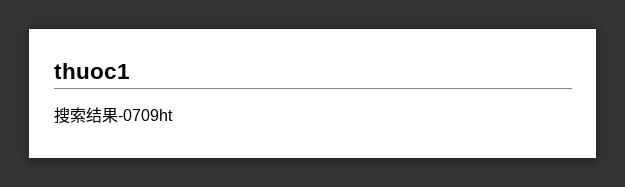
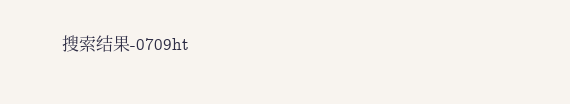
[54,63,130,79] thuoc1 // -> (62, 43) none

